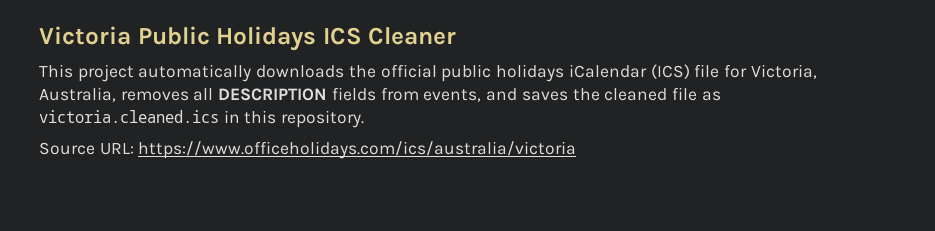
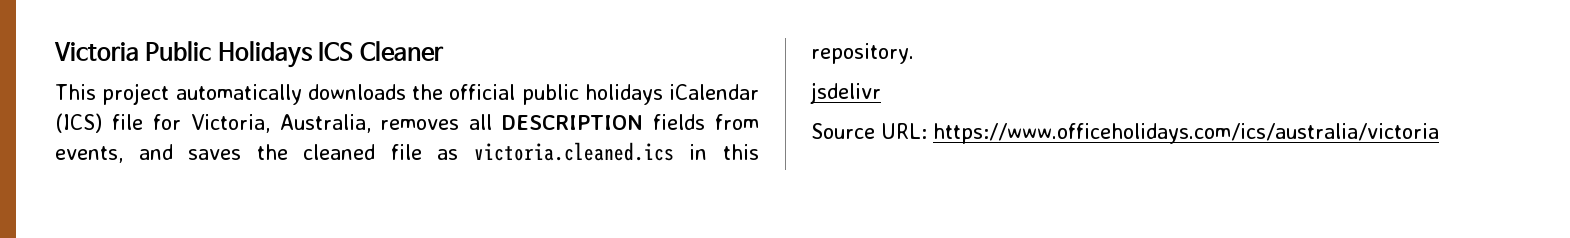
(365, 119) none -> [810,82,881,104] // jsdelivr

